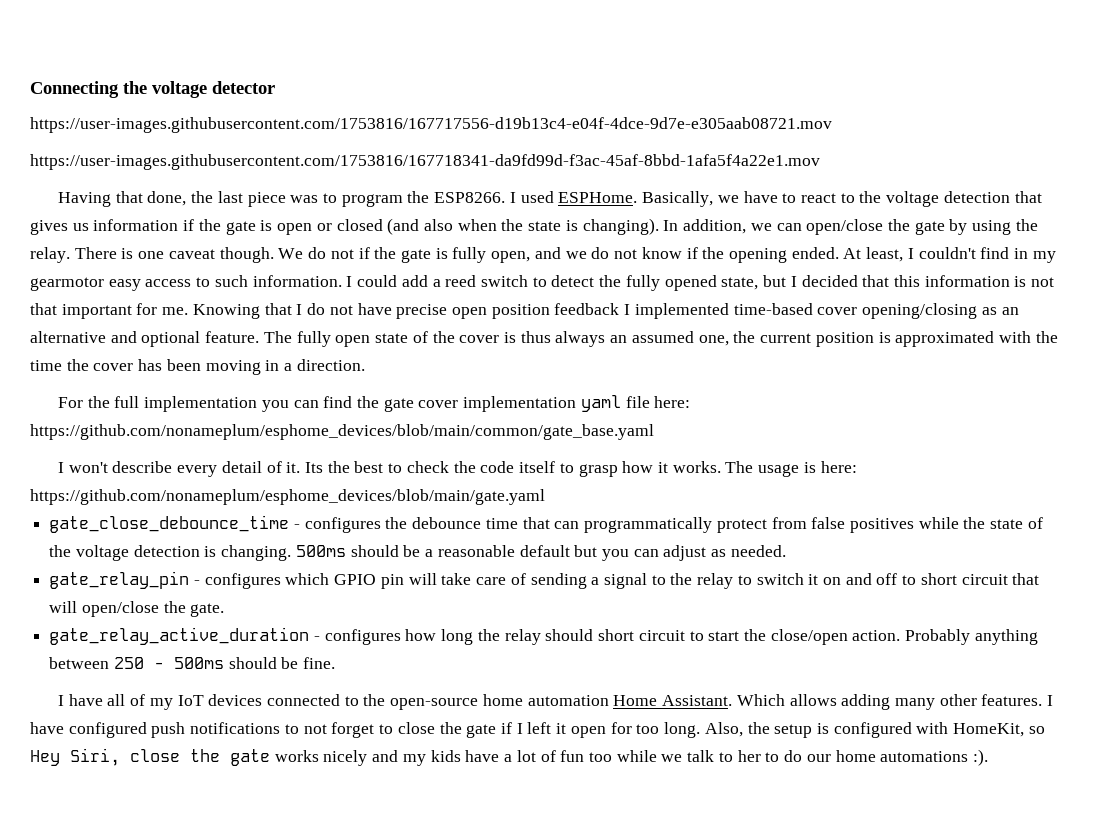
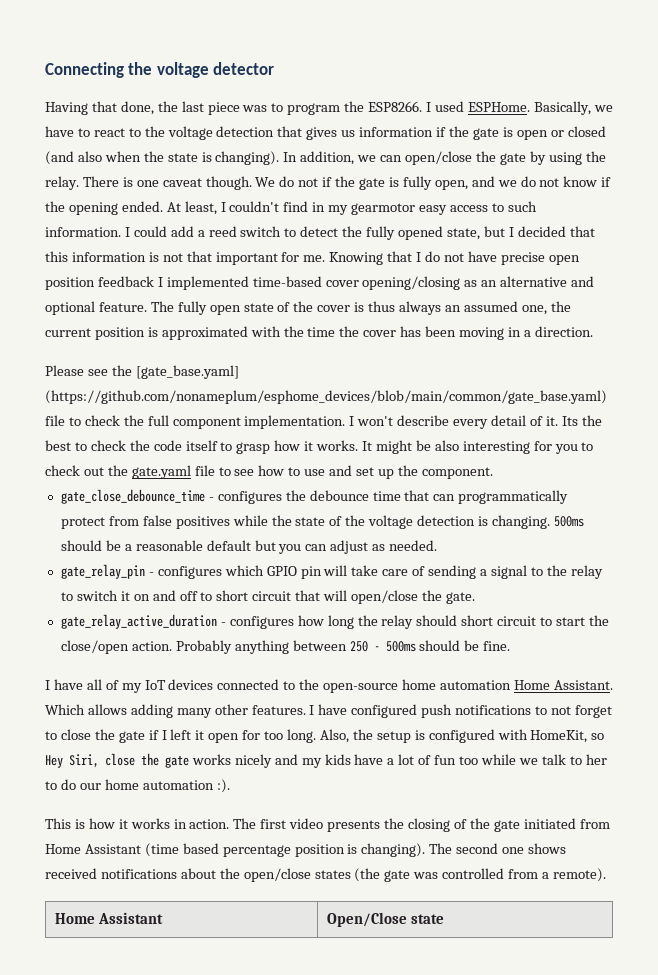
[30,117,832,133] [30,154,820,170] // https://user-images.githubusercontent.com/1753816/167717556-d19b13c4-e04f-4dce-9d7e-e305aab08721.mov // https://user-images.githubusercontent.com/1753816/167718341-da9fd99d-f3ac-45af-8bbd-1afa5f4a22e1.mov -> (275, 68) none
[57,395,691,412] [30,424,654,440] For the full implementation you can find the gate cover implementation yaml file here: https://github.com/nonameplum/esphome_devices/blob/main/common/gate_base.yaml // -> [45,365,239,379] [45,390,607,404] [45,415,346,429] Please see the [gate_base.yaml] (https://github.com/nonameplum/esphome_devices/blob/main/common/gate_base.yaml) file to check the full component implementation.
[725,461,857,477] [30,489,545,505] The usage is here: https://github.com/nonameplum/esphome_devices/blob/main/gate.yaml -> [362,440,594,454] [45,465,493,479] It might be also interesting for you to check out the gate.yaml file to see how to use and set up the component.
[880,751,969,762] automations -> [142,780,214,790] automation
(988, 757) none -> [45,818,610,832] [45,843,567,857] [45,868,606,882] [55,912,164,924] [327,912,445,927] // This is how it works in action. The first video presents the closing of the gate initiated from Home Assistant (time based percentage position is changing). The second one shows received notifications about the open/close states (the gate was controlled from a remote). // Home Assistant | Open/Close state

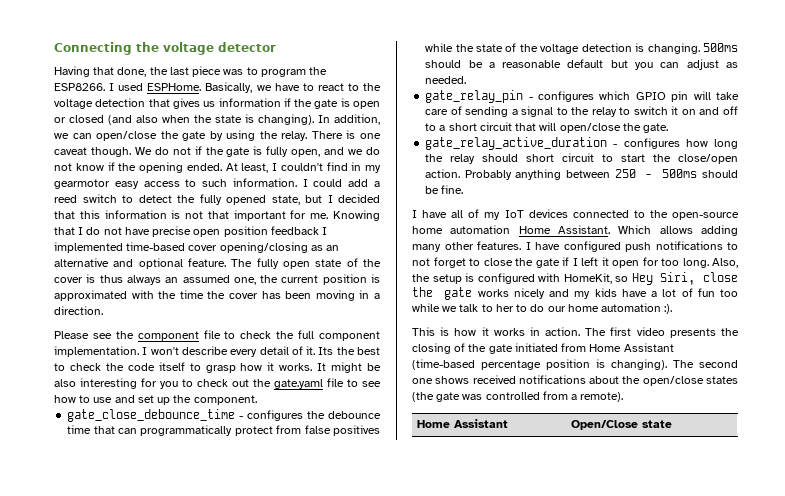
[135,365,239,379] [45,390,607,404] [gate_base.yaml] (https://github.com/nonameplum/esphome_devices/blob/main/common/gate_base.yaml) -> [137,331,199,341] component
(213, 596) none -> [439,125,446,131] a
[144,843,219,857] (time based -> [412,359,475,370] (time-based

